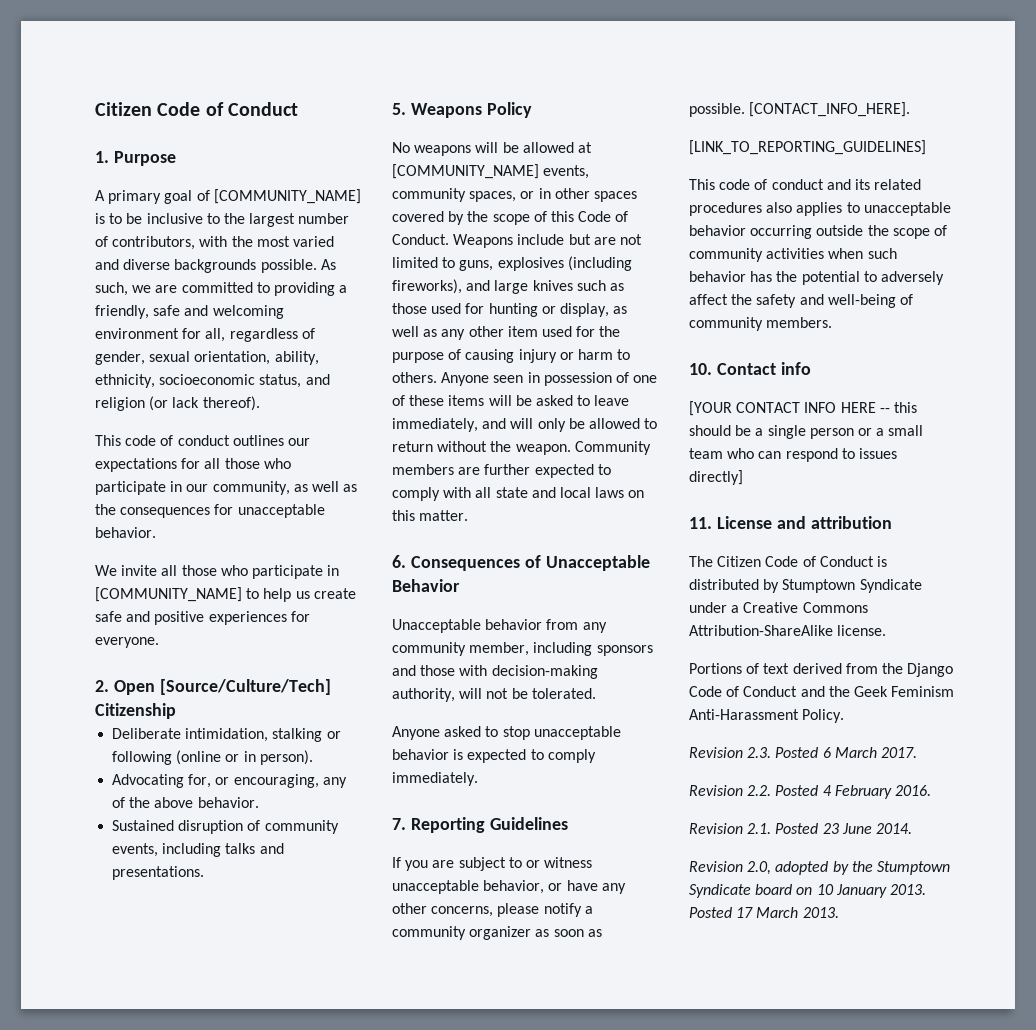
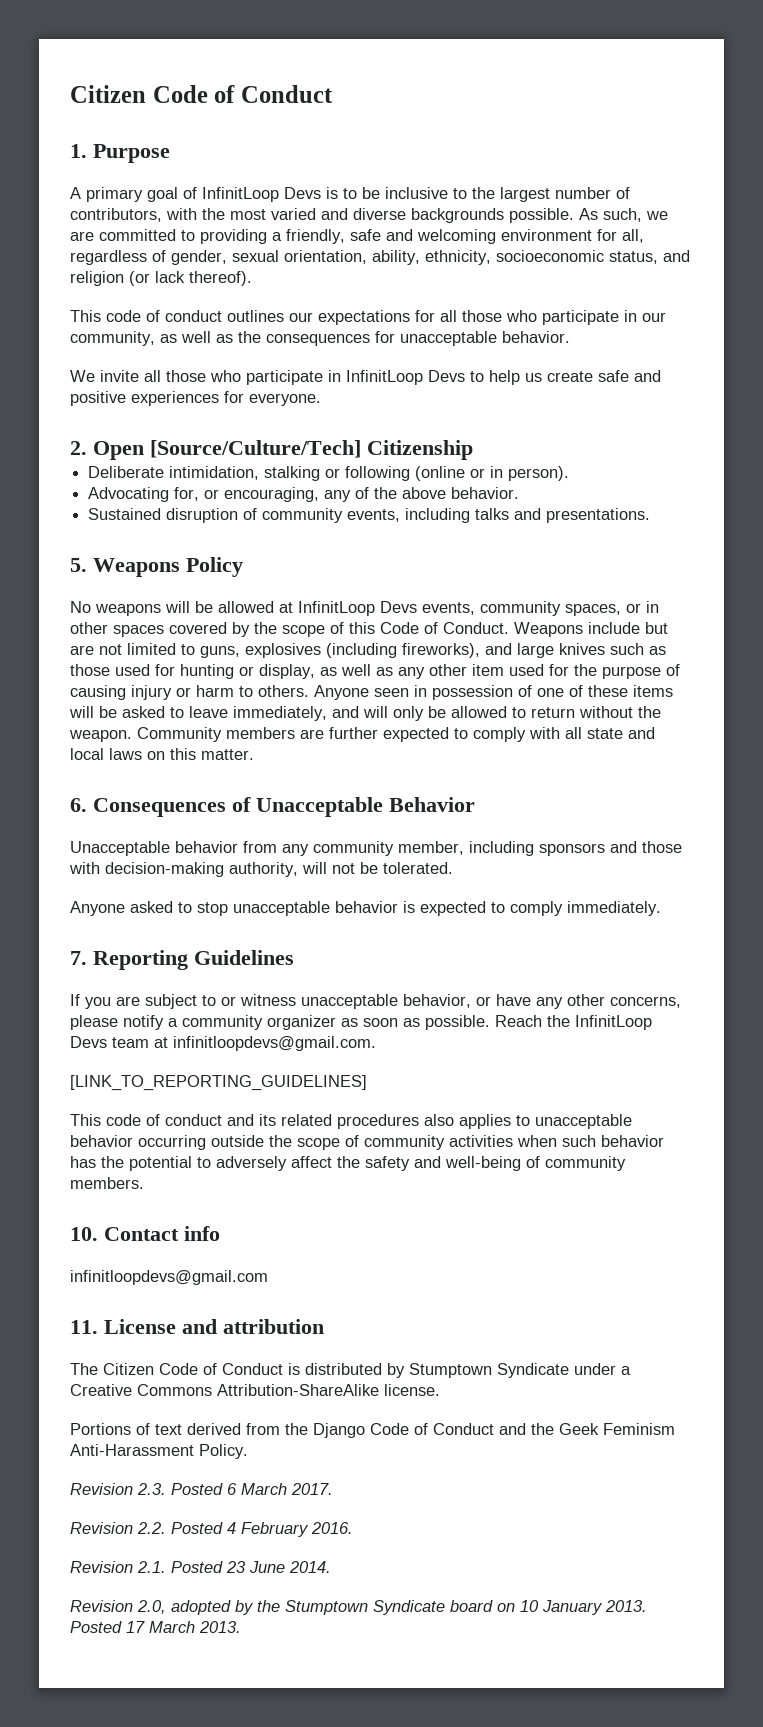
[213,189,361,204] [COMMUNITY_NAME] -> [202,187,321,202] InfinitLoop Devs
[95,587,242,602] [COMMUNITY_NAME] -> [346,370,465,385] InfinitLoop Devs
[392,164,539,179] [COMMUNITY_NAME] -> [298,601,417,616] InfinitLoop Devs
[749,102,911,117] [CONTACT_INFO_HERE]. -> [495,1015,652,1030] [70,1036,376,1051] Reach the InfinitLoop Devs team at infinitloopdevs@gmail.com.
[689,401,917,416] [689,425,924,439] [689,448,897,462] [689,470,743,485] [YOUR CONTACT INFO HERE -- this should be a single person or a small team who can respond to issues directly] -> [70,1270,268,1285] infinitloopdevs@gmail.com

